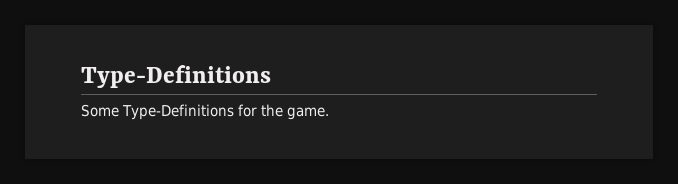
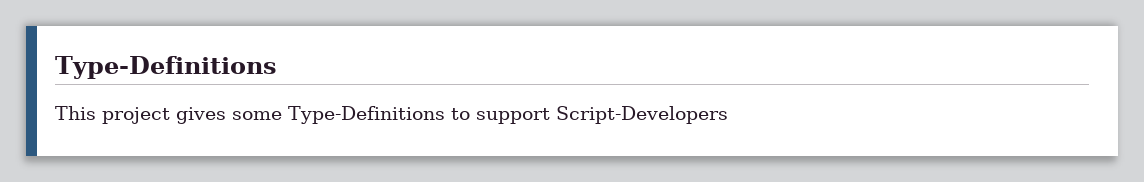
[81,104,330,120] Some Type-Definitions for the game. -> [55,106,728,124] This project gives some Type-Definitions to support Script-Developers

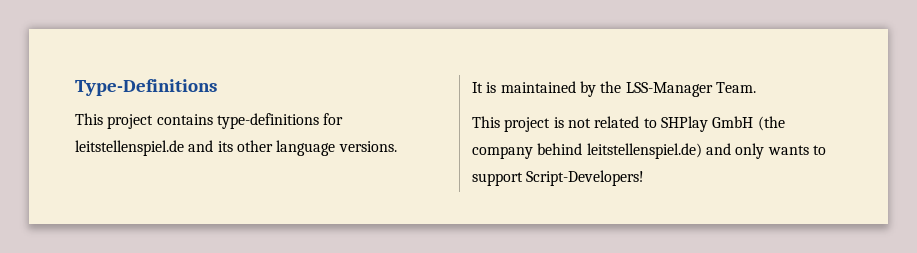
[176,106,445,124] gives some Type-Definitions -> [156,113,344,129] [75,140,397,156] [472,81,756,97] [472,116,785,132] [472,143,809,159] contains type-definitions for leitstellenspiel.de and its other language versions. // It is maintained by the LSS-Manager Team. // This project is not related to SHPlay GmbH (the company behind leitstellenspiel.de) and only wants
[556,106,728,124] Script-Developers -> [526,170,645,186] Script-Developers!

